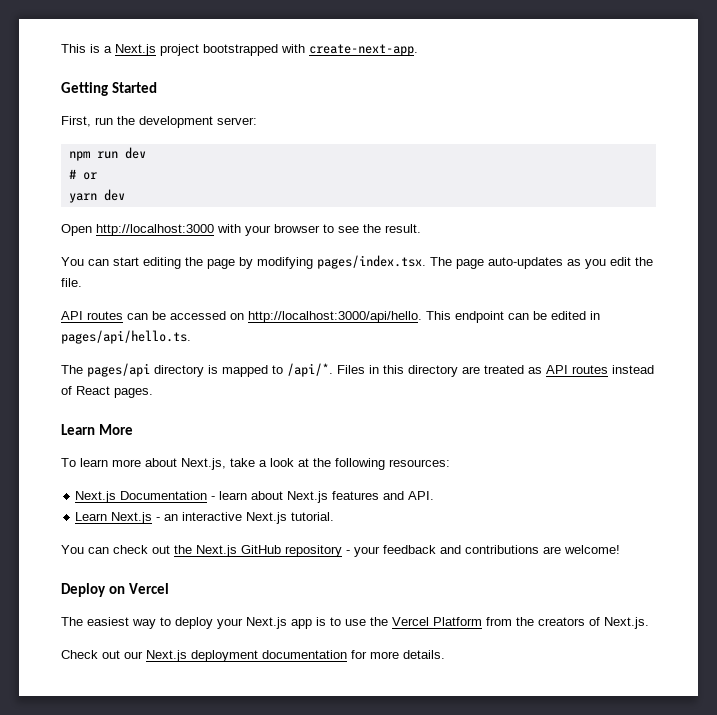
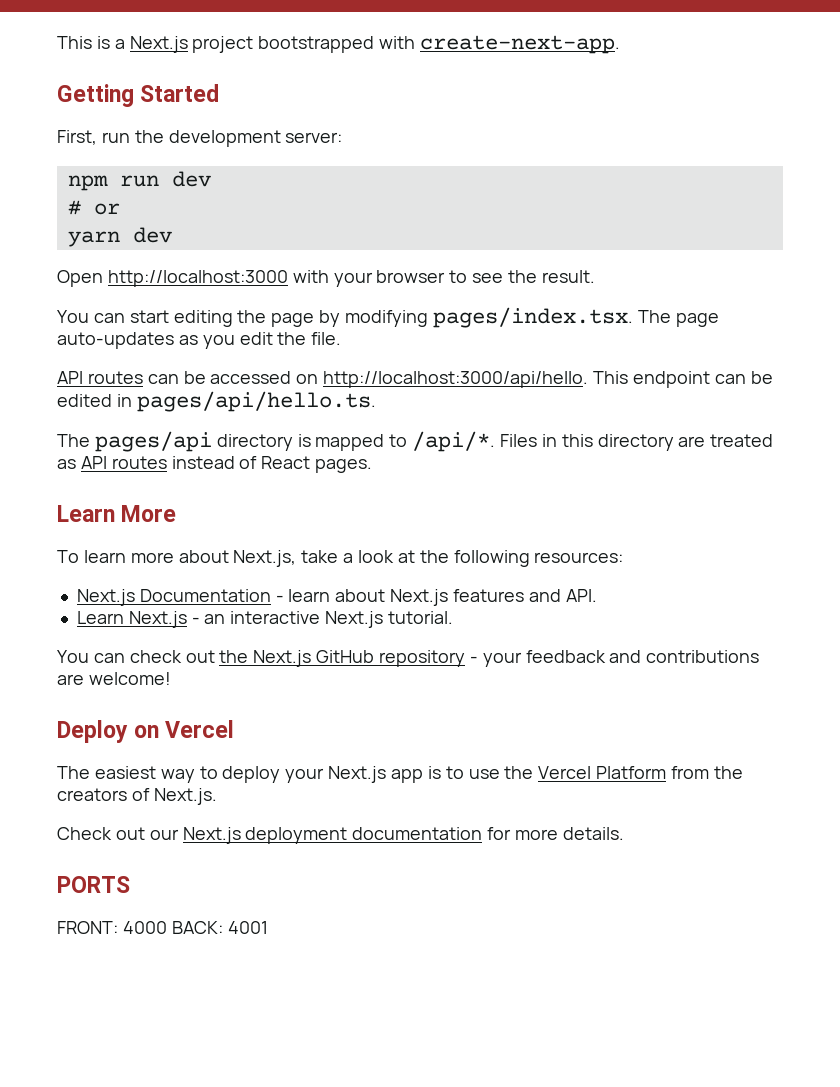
(445, 654) none -> [57,876,130,893] [57,921,268,934] // PORTS // FRONT: 4000 BACK: 4001

